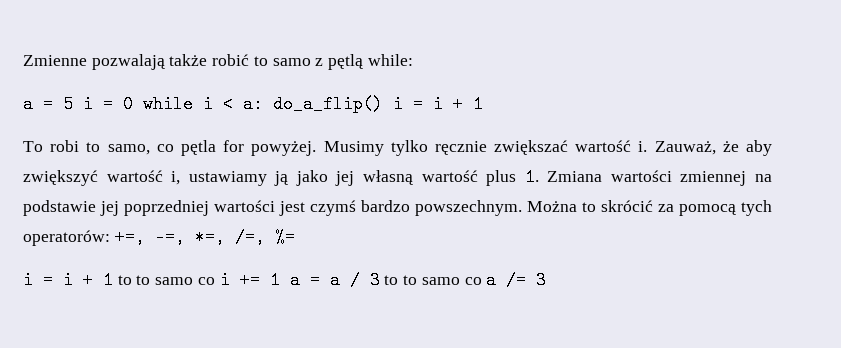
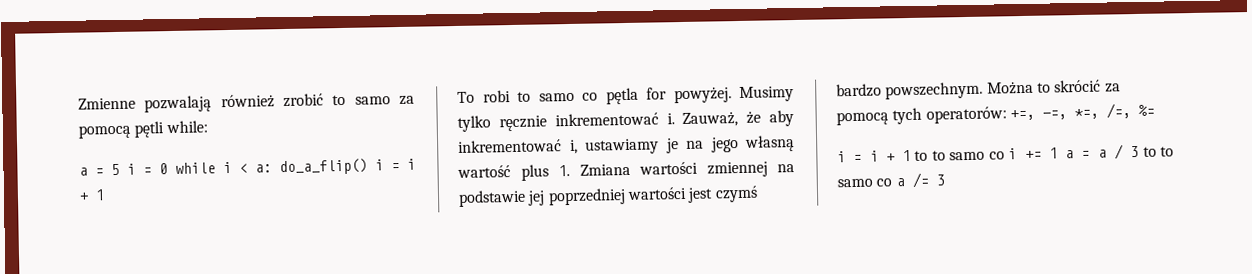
[169,54,364,70] także robić to samo z pętlą -> [220,93,415,109] [78,121,165,139] również zrobić to samo za pomocą pętli
[107,144,150,155] samo, -> [538,92,575,102] samo
[494,140,632,155] zwiększać wartość -> [554,112,659,127] inkrementować
[23,170,355,186] zwiększyć wartość i, ustawiamy ją jako jej -> [458,137,739,155] inkrementować i, ustawiamy je na jego

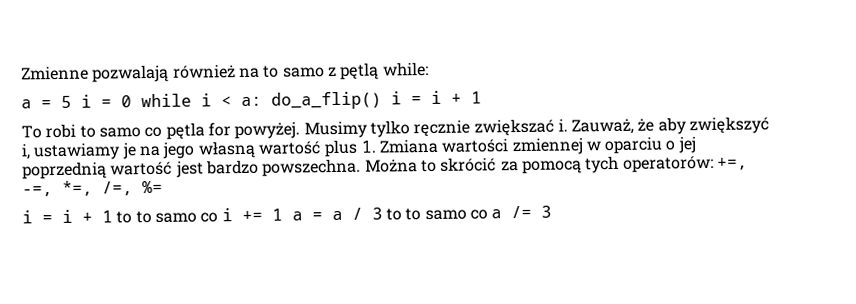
[283,93,415,108] [78,121,165,139] zrobić to samo za pomocą pętli -> [238,62,380,80] na to samo z pętlą
[554,112,659,127] inkrementować -> [473,118,555,136] zwiększać
[458,139,562,153] inkrementować -> [689,116,771,135] zwiększyć
[777,164,795,173] [458,185,758,207] [836,81,984,100] na podstawie jej poprzedniej wartości jest czymś bardzo powszechnym. -> [585,136,697,155] [22,158,362,180] w oparciu o jej poprzednią wartość jest bardzo powszechna.

